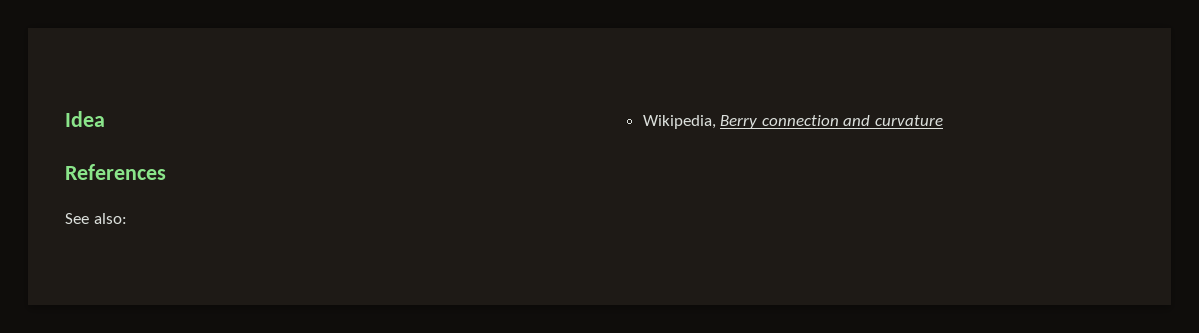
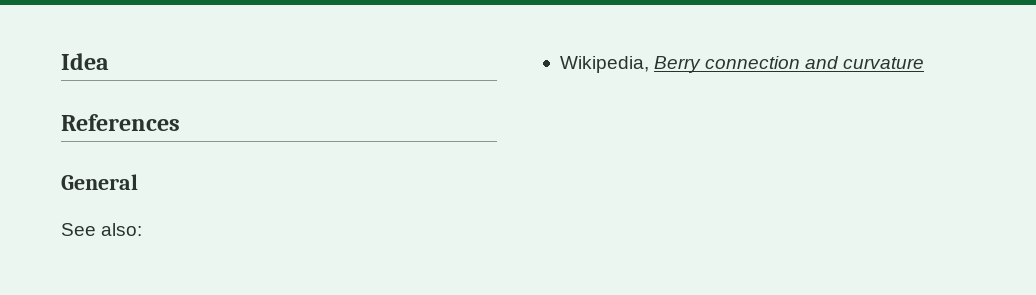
(166, 172) none -> [61,174,138,190] // General

